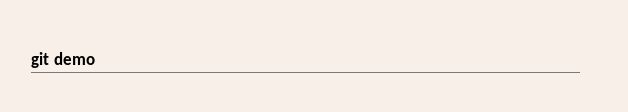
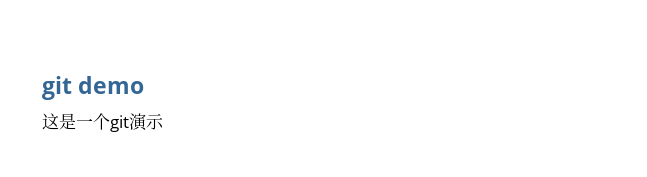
(95, 58) none -> [42,113,164,132] // 这是一个git演示

